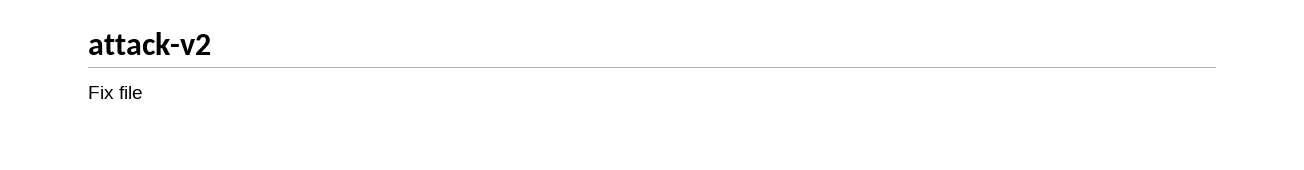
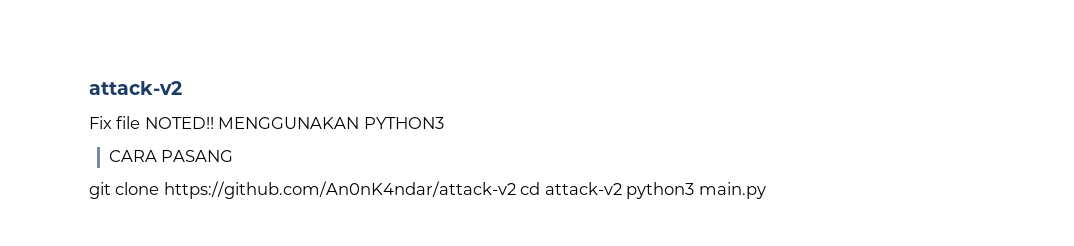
(144, 92) none -> [144,117,444,129] [108,150,234,162] [89,181,766,199] NOTED!! MENGGUNAKAN PYTHON3 // CARA PASANG // git clone https://github.com/An0nK4ndar/attack-v2 cd attack-v2 python3 main.py

